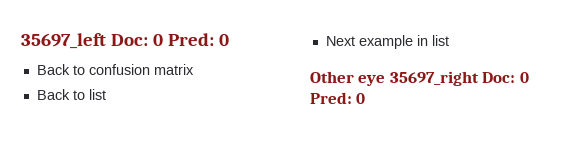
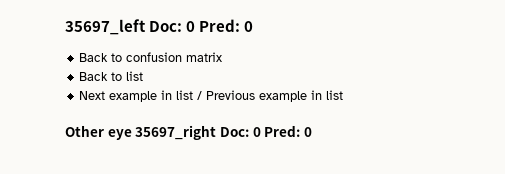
(449, 40) none -> [197,90,344,102] / Previous example in list

